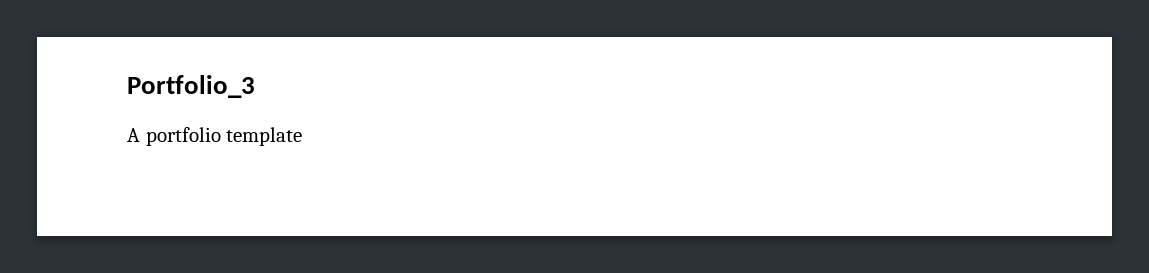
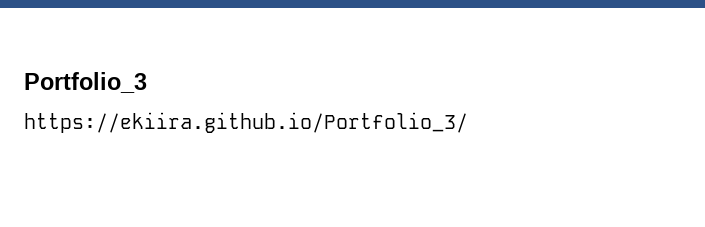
[127,127,303,146] A portfolio template -> [24,112,468,133] https://ekiira.github.io/Portfolio_3/

